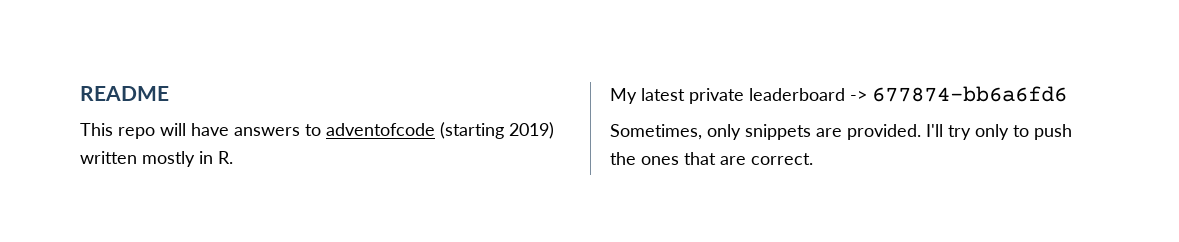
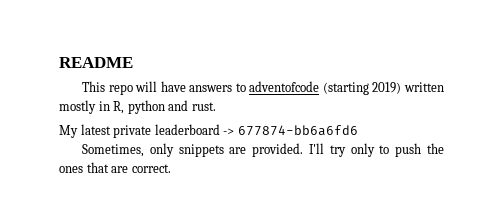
[218,151,233,164] R. -> [113,100,216,114] R, python and rust.

